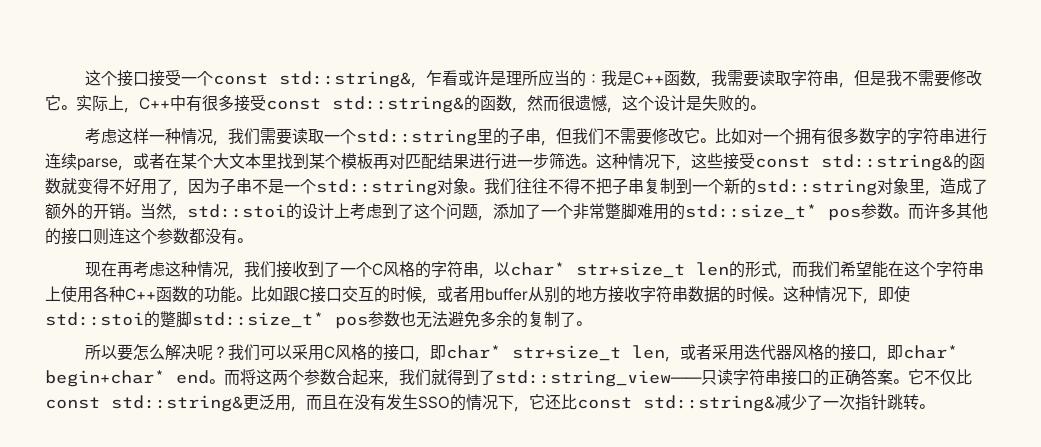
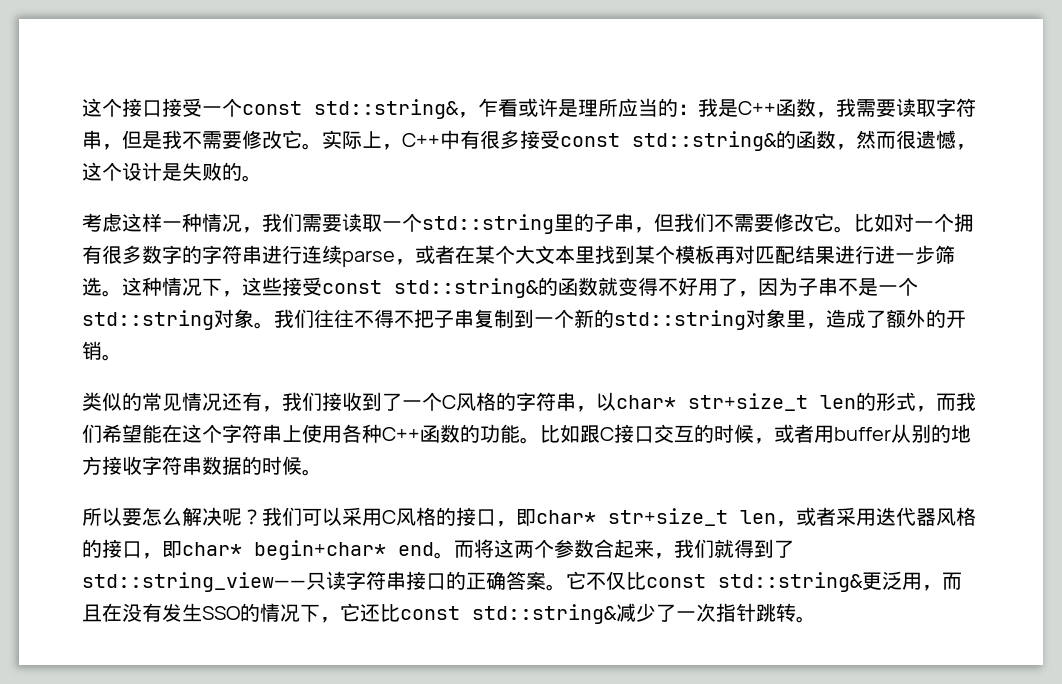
[140,203,988,221] [45,228,252,245] [84,261,229,278] 当然，std::stoi的设计上考虑到了这个问题，添加了一个非常蹩脚难用的std::size_t* pos参数。而许多其他的接口则连这个参数都没有。 // 现在再考虑这种情况 -> [82,392,262,411] // 类似的常见情况还有
[783,286,910,304] [45,311,591,329] 这种情况下，即使std::stoi的蹩脚std::size_t* pos参数也无法避免多余的复制了。 -> (322, 472) none

